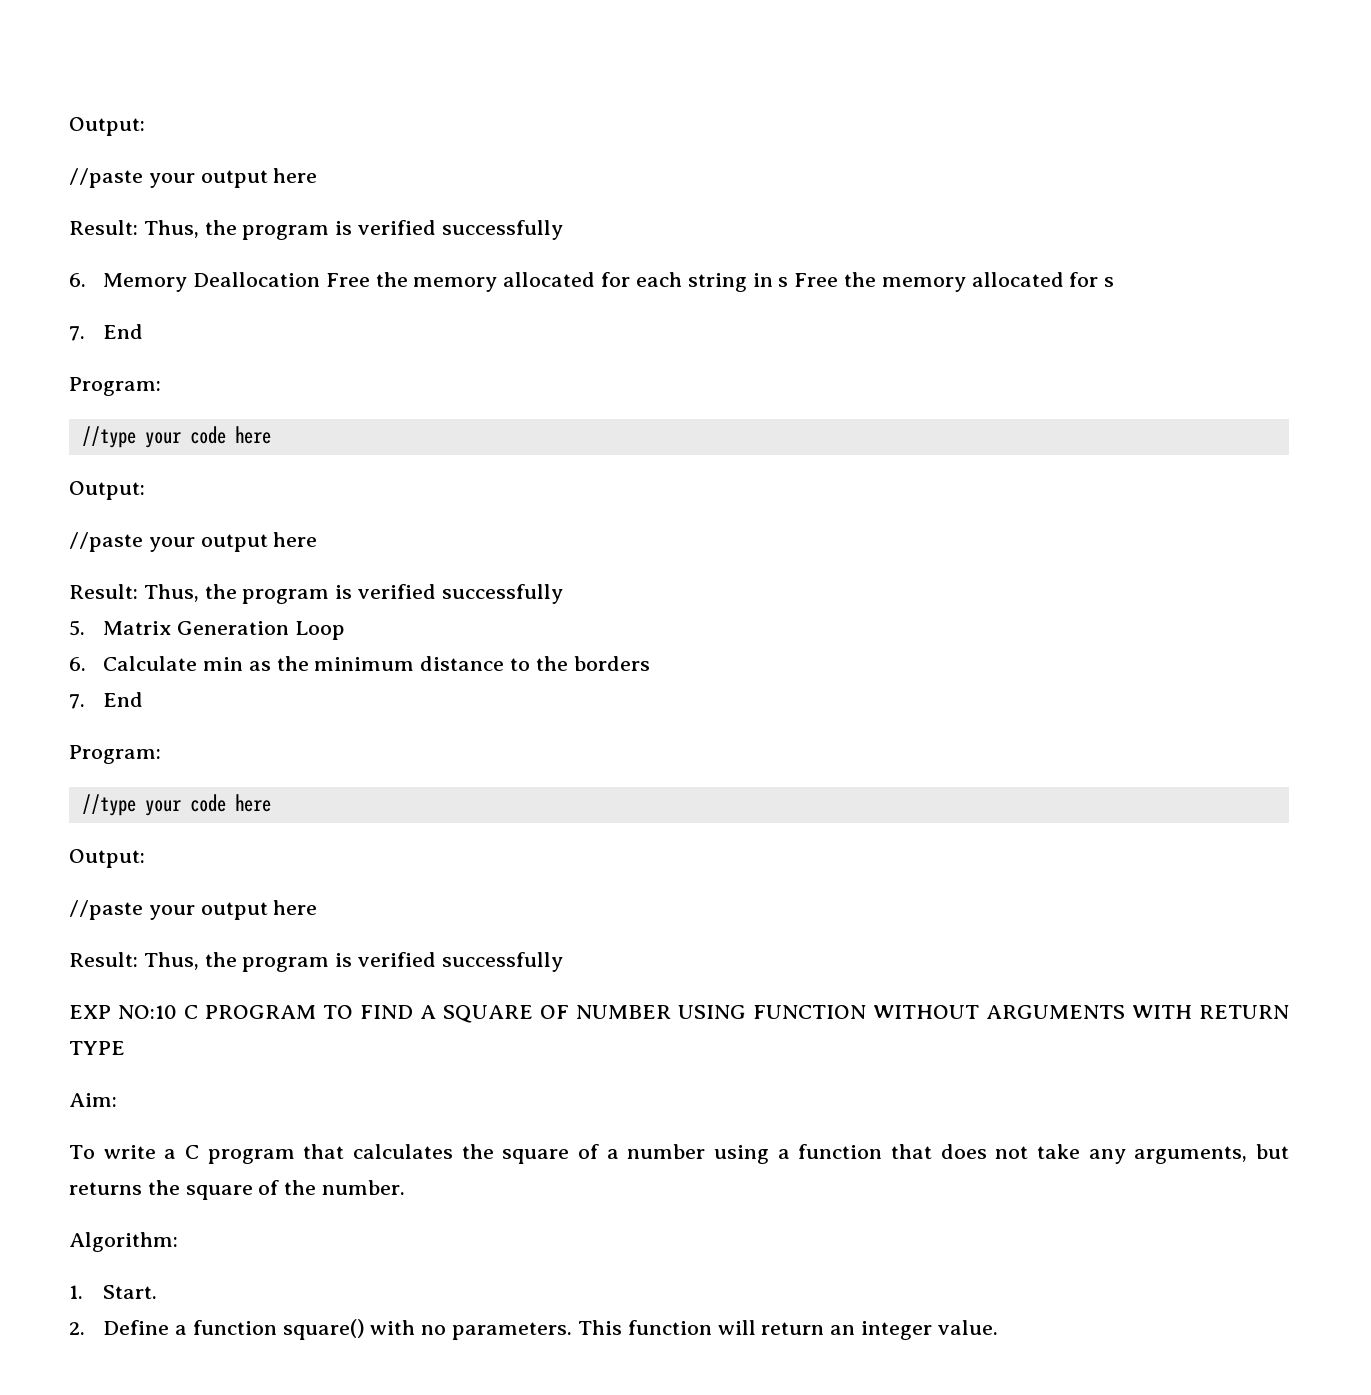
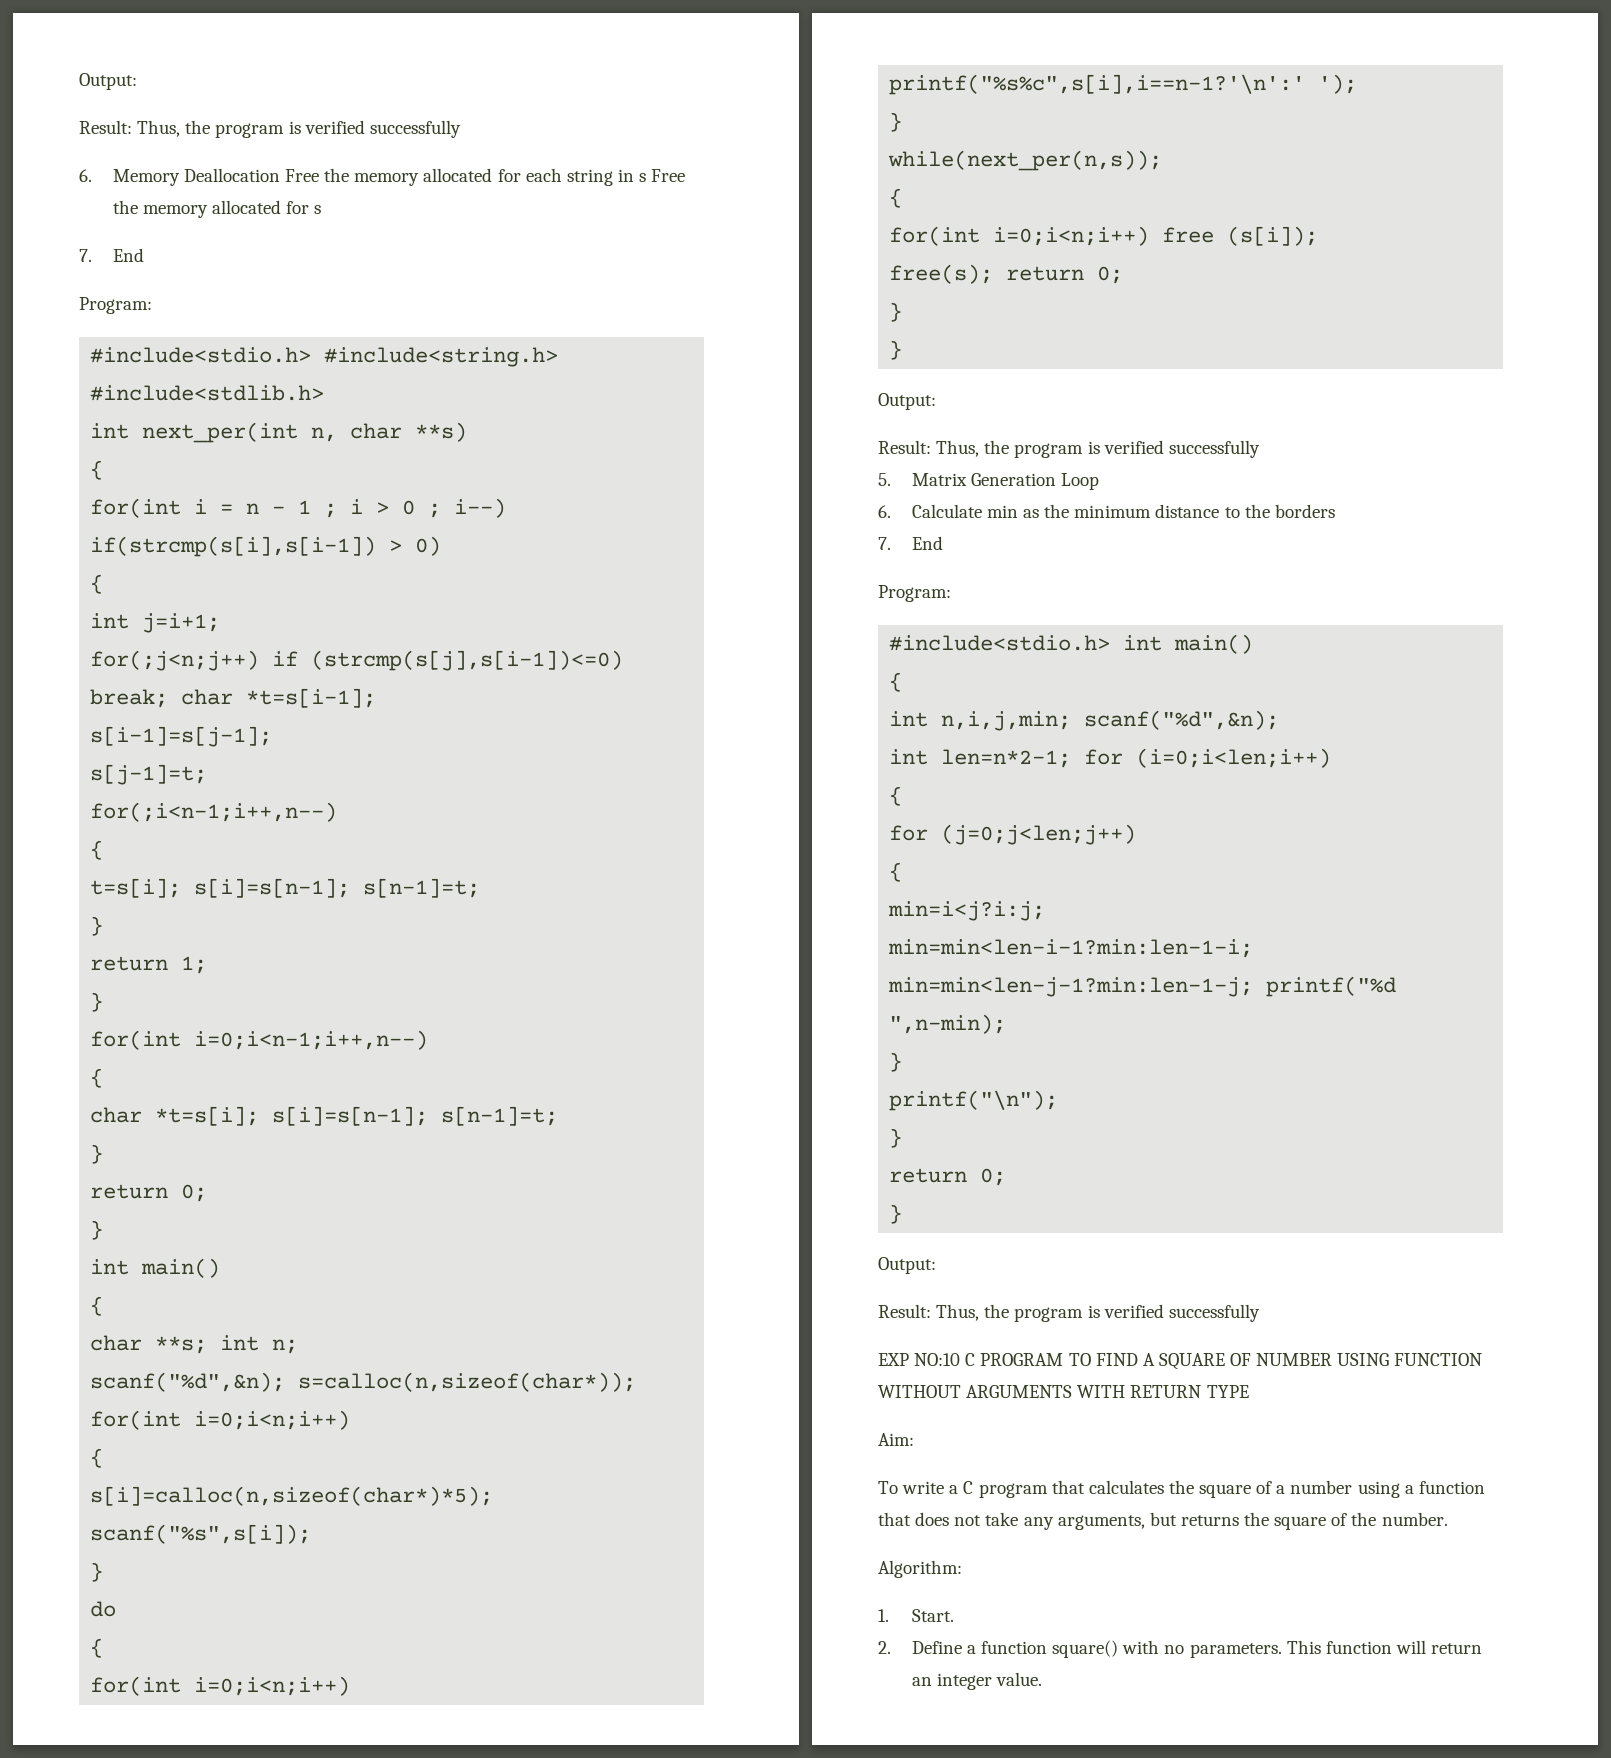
[69,117,145,136] [69,168,318,188] Output: // //paste your output here -> [79,73,137,90] Output:
[81,426,271,448] [69,481,145,500] [69,532,318,552] //type your code here // Output: // //paste your output here -> [90,347,559,367] [90,385,325,401] [90,422,468,443] [90,460,104,480] [90,498,507,518] [90,536,442,557] [90,574,104,594] [90,613,221,633] [90,650,624,671] [90,688,377,708] [90,726,273,747] [90,764,208,785] [90,802,338,822] [90,840,104,860] [90,878,481,898] [90,916,104,936] [90,956,208,974] [90,992,104,1012] [90,1030,429,1050] [90,1068,104,1088] [90,1106,559,1126] [90,1144,104,1164] [90,1184,208,1202] [90,1220,104,1240] [90,1258,221,1278] [90,1296,104,1316] [90,1335,299,1354] [90,1372,637,1392] [90,1410,351,1430] [90,1448,104,1468] [90,1486,494,1506] [90,1524,312,1544] [90,1562,104,1582] [90,1601,117,1617] [90,1638,104,1658] [90,1676,351,1696] [889,74,1358,95] [889,112,903,132] [888,150,1163,171] [889,188,903,208] [889,226,1319,246] [889,264,1124,284] [889,302,903,322] [889,340,903,360] [878,393,936,410] #include<stdio.h> #include<string.h> #include<stdlib.h> // int next_per(int n, char **s) // { // for(int i = n - 1 ; i > 0 ; i--) if(strcmp(s[i],s[i-1]) > 0) // { // int j=i+1; // for(;j<n;j++) if (strcmp(s[j],s[i-1])<=0) break; char *t=s[i-1]; // s[i-1]=s[j-1]; // s[j-1]=t; // for(;i<n-1;i++,n--) // { // t=s[i]; s[i]=s[n-1]; s[n-1]=t; // } // return 1; // } // for(int i=0;i<n-1;i++,n--) // { // char *t=s[i]; s[i]=s[n-1]; s[n-1]=t; // } // return 0; // } // int main() // { // char **s; int n; // scanf("%d",&n); s=calloc(n,sizeof(char*)); for(int i=0;i<n;i++) // { // s[i]=calloc(n,sizeof(char*)*5); scanf("%s",s[i]); // } // do // { // for(int i=0;i<n;i++) printf("%s%c",s[i],i==n-1?'\n':' '); // } // while(next_per(n,s)); // { // for(int i=0;i<n;i++) free (s[i]); // free(s); return 0; // } // } // Output:
[81,794,271,816] [69,849,145,868] [69,900,318,920] //type your code here // Output: // //paste your output here -> [889,634,1254,654] [889,672,903,692] [889,710,1280,731] [889,748,1332,768] [889,786,903,806] [889,824,1137,845] [889,862,903,882] [888,901,1046,921] [888,939,1254,958] [888,976,1397,997] [889,1014,1007,1034] [889,1052,903,1072] [889,1090,1059,1111] [889,1128,903,1148] [889,1168,1007,1186] [889,1204,903,1224] [878,1257,936,1274] #include<stdio.h> int main() // { // int n,i,j,min; scanf("%d",&n); // int len=n*2-1; for (i=0;i<len;i++) // { // for (j=0;j<len;j++) // { // min=i<j?i:j; // min=min<len-i-1?min:len-1-i; min=min<len-j-1?min:len-1-j; printf("%d ",n-min); // } // printf("\n"); // } // return 0; // } // Output:

